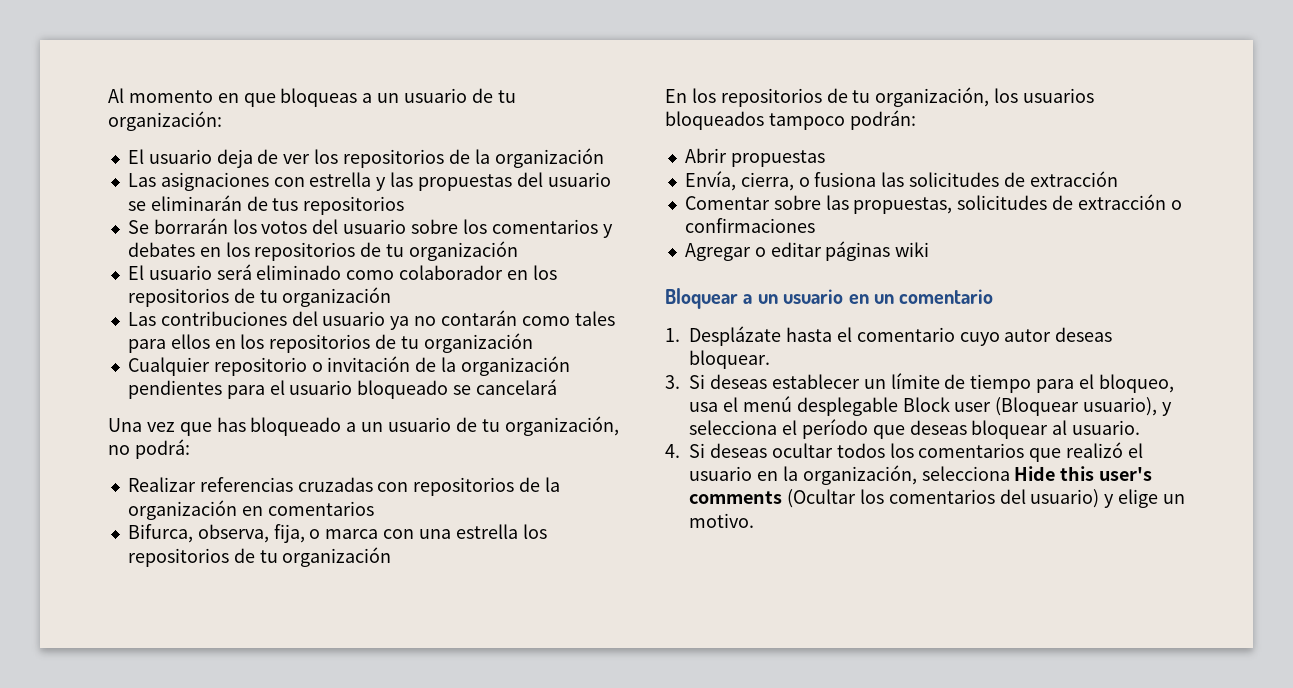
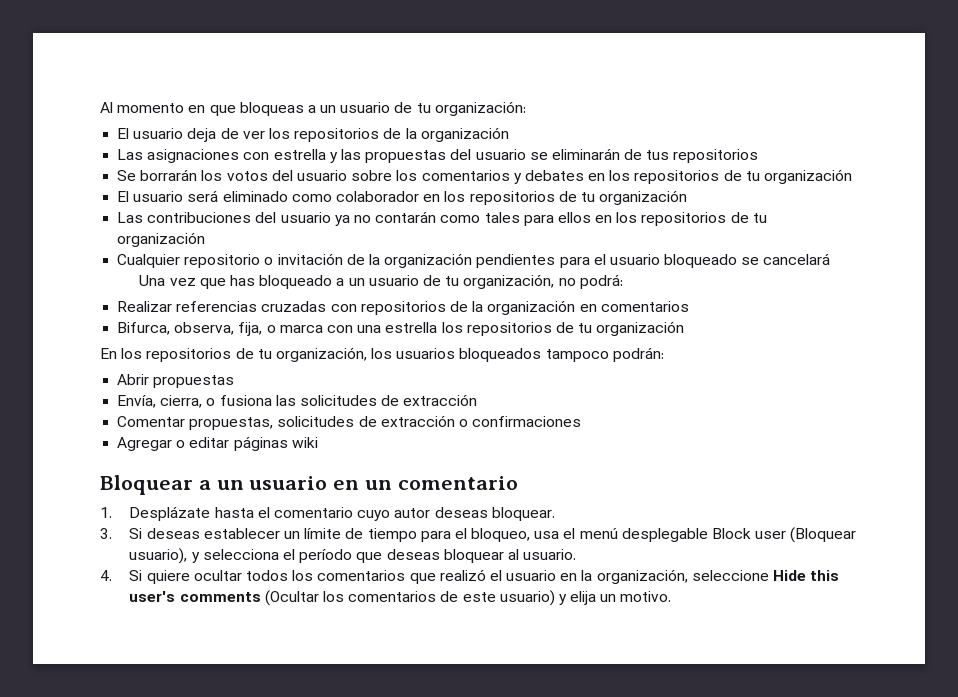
[773,195,849,210] sobre las -> (186, 421) none
[709,443,767,458] deseas -> [146,570,190,584] quiere
[921,466,1010,481] selecciona -> [691,570,769,581] seleccione
[999,489,1026,504] del -> [440,591,496,602] de este
[1118,489,1159,508] elige -> [570,591,597,605] elija

